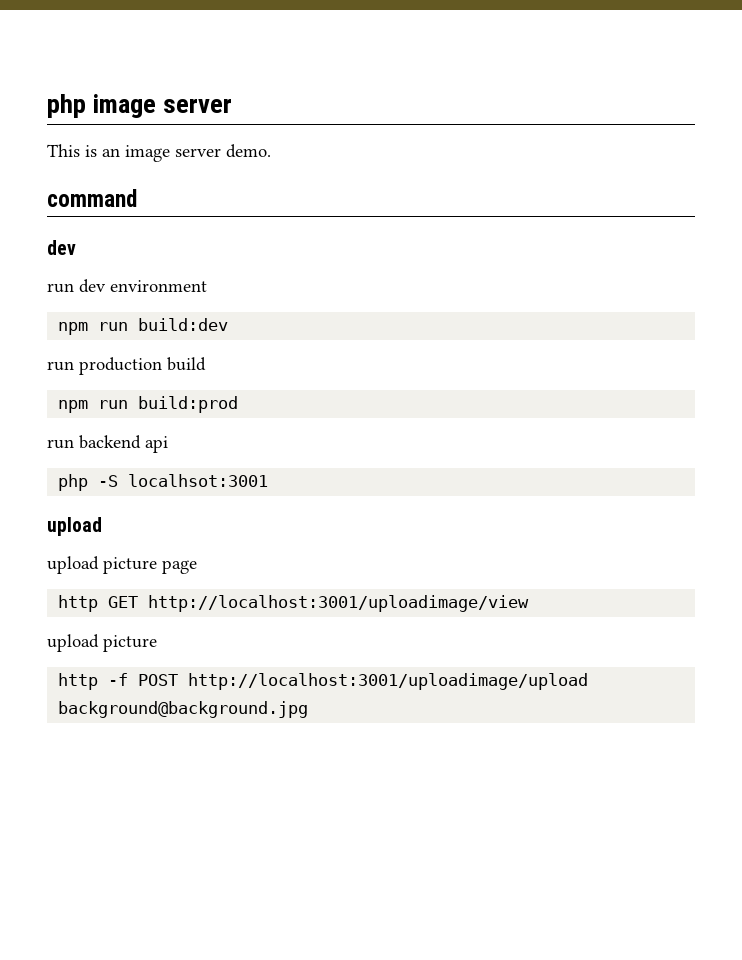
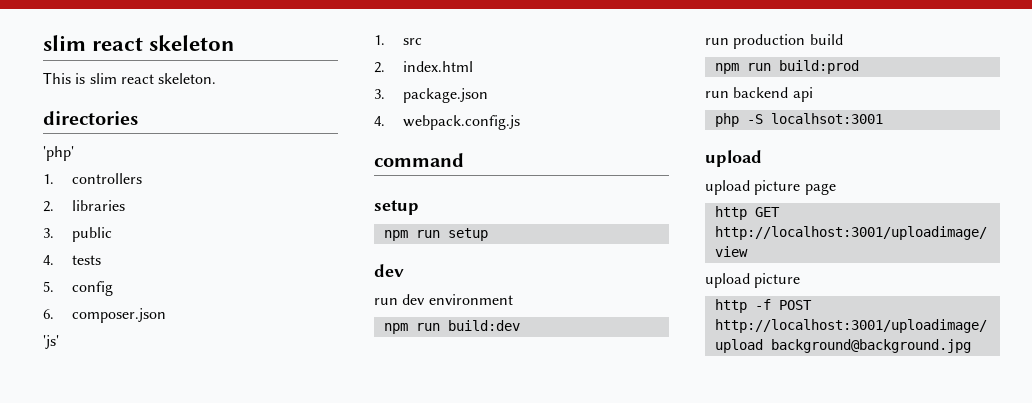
[47,94,233,118] php image server -> [43,35,236,51] slim react skeleton
[102,144,271,162] [47,189,137,207] an image server demo. // command -> [89,73,217,84] [43,111,138,125] [43,146,74,161] [43,173,143,184] [43,200,126,212] [43,227,113,242] [43,255,102,265] [43,281,114,296] [43,308,167,323] [43,335,59,349] [374,35,423,45] [374,61,474,73] [374,88,489,103] [374,115,521,130] [374,153,464,167] [374,200,419,215] [383,228,488,241] slim react skeleton. // directories // 'php' // 1. controllers // 2. libraries // 3. public // 4. tests // 5. config // 6. composer.json // 'js' // 1. src // 2. index.html // 3. package.json // 4. webpack.config.js // command // setup // npm run setup

